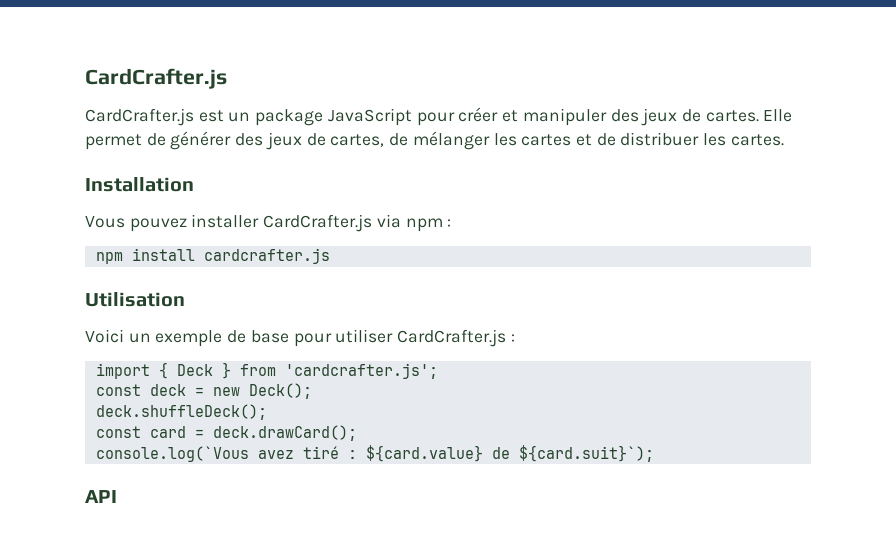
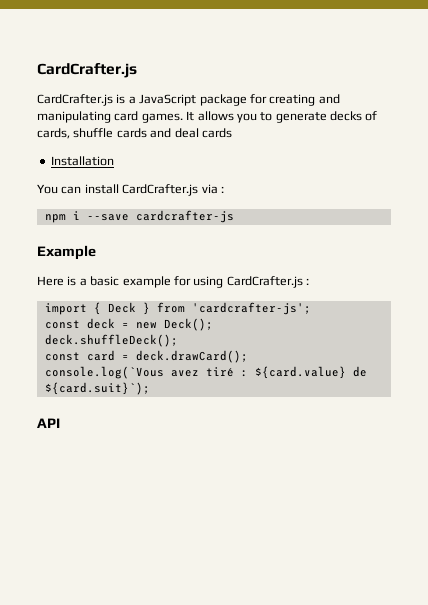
[198,107,793,126] [85,131,784,150] [85,177,194,192] [85,214,260,232] est un package JavaScript pour créer et manipuler des jeux de cartes. Elle permet de générer des jeux de cartes, de mélanger les cartes et de distribuer les cartes. // Installation // Vous pouvez installer -> [116,94,340,106] [37,111,378,123] [37,128,232,139] [50,156,114,166] [37,184,119,194] is a JavaScript package for creating and manipulating card games. It allows you to generate decks of cards, shuffle cards and deal cards // Installation // You can install
[405,218,443,232] npm -> (218, 189) none
[131,248,330,264] [85,292,185,307] [85,329,394,347] install cardcrafter.js // Utilisation // Voici un exemple de base pour utiliser -> [72,210,234,223] [37,245,96,260] [37,276,224,288] i --save cardcrafter-js // Example // Here is a basic example for using
[284,363,438,379] 'cardcrafter.js'; -> [191,302,311,315] 'cardcrafter-js';

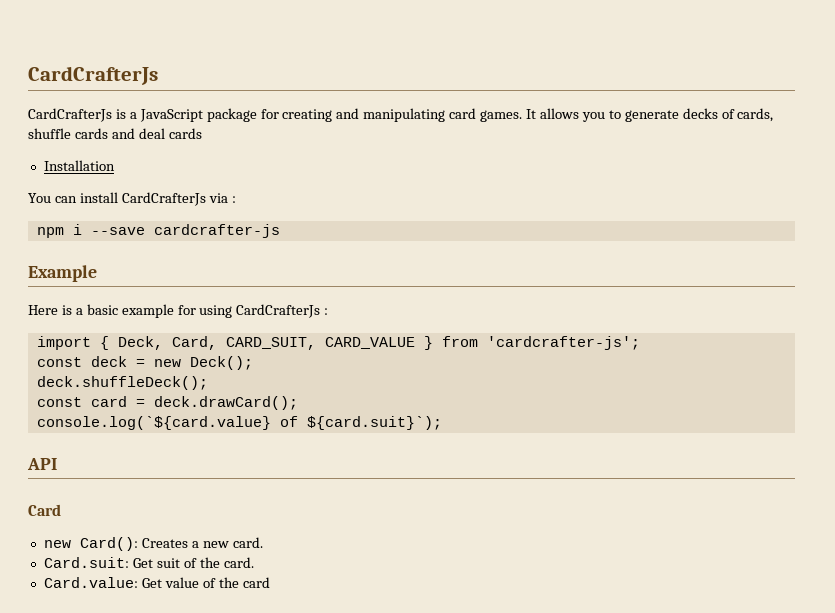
[37,63,137,78] [37,94,113,106] CardCrafter.js // CardCrafter.js -> [28,66,158,85] [28,108,112,122] CardCrafterJs // CardCrafterJs
[122,184,199,196] CardCrafter.js -> [121,192,206,206] CardCrafterJs
[226,276,303,288] CardCrafter.js -> [236,304,321,318] CardCrafterJs
[107,302,136,313] Deck -> [117,336,415,350] Deck, Card, CARD_SUIT, CARD_VALUE
[44,366,367,379] [44,382,150,395] [37,418,60,428] console.log(`Vous avez tiré : ${card.value} de ${card.suit}`); // API -> [36,416,442,430] [27,458,57,470] [28,504,61,516] [43,537,263,551] [43,557,254,568] [43,577,270,588] console.log(`${card.value} of ${card.suit}`); // API // Card // new Card(): Creates a new card. // Card.suit: Get suit of the card. // Card.value: Get value of the card

